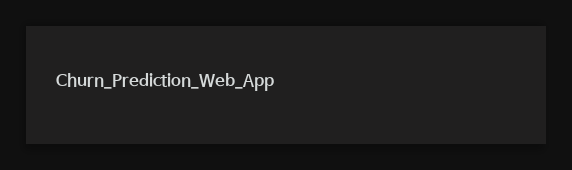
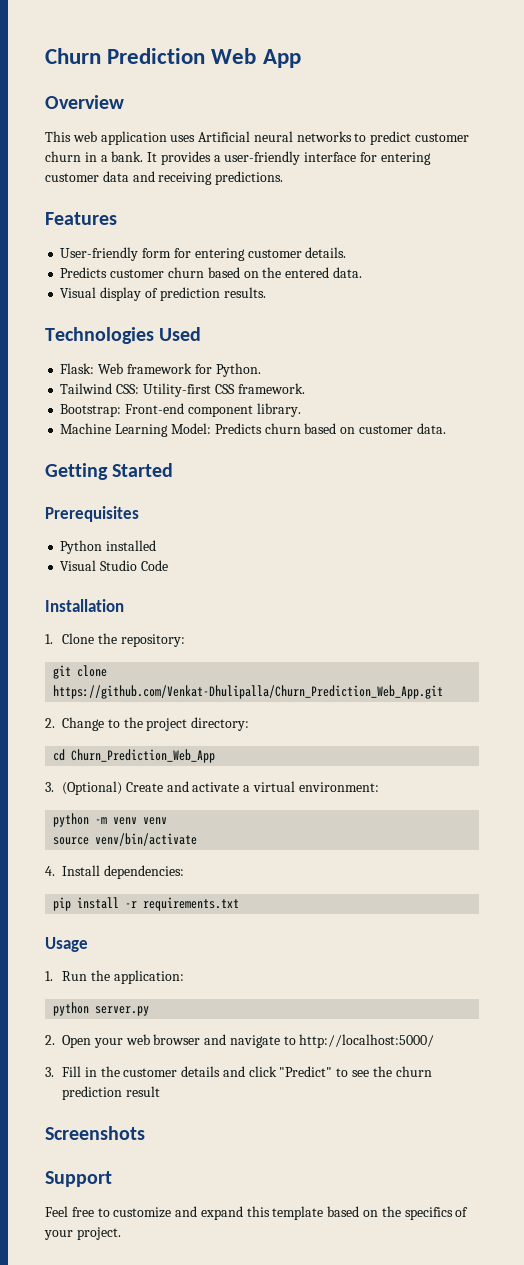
[56,73,274,91] Churn_Prediction_Web_App -> [45,48,301,68] [45,95,124,109] [45,131,470,145] [45,151,431,165] [45,171,284,185] [45,212,117,225] [60,247,347,261] [60,267,362,278] [60,287,266,301] [45,327,202,344] [60,363,261,377] [60,383,305,397] [60,403,301,417] [60,423,446,437] [45,463,174,480] [45,506,139,522] [60,540,157,554] [60,560,168,571] [45,599,124,612] [45,633,185,647] [53,665,108,679] [53,685,444,699] [45,717,250,731] [53,749,216,763] [45,781,379,795] [53,813,168,827] [53,833,198,846] [45,865,184,879] [53,897,240,911] [45,937,88,952] [45,970,184,984] [53,1002,150,1016] [45,1034,435,1048] [45,1066,432,1077] [62,1086,160,1100] [45,1126,145,1140] [45,1171,112,1187] [45,1206,469,1220] [44,1227,121,1240] Churn Prediction Web App // Overview // This web application uses Artificial neural networks to predict customer churn in a bank. It provides a user-friendly interface for entering customer data and receiving predictions. // Features // User-friendly form for entering customer details. // Predicts customer churn based on the entered data. // Visual display of prediction results. // Technologies Used // Flask: Web framework for Python. // Tailwind CSS: Utility-first CSS framework. // Bootstrap: Front-end component library. // Machine Learning Model: Predicts churn based on customer data. // Getting Started // Prerequisites // Python installed // Visual Studio Code // Installation // 1. Clone the repository: // git clone https://github.com/Venkat-Dhulipalla/Churn_Prediction_Web_App.git // 2. Change to the project directory: // cd Churn_Prediction_Web_App // 3. (Optional) Create and activate a virtual environment: // python -m venv venv // source venv/bin/activate // 4. Install dependencies: // pip install -r requirements.txt // Usage // 1. Run the application: // python server.py // 2. Open your web browser and navigate to http://localhost:5000/ // 3. Fill in the customer details and click "Predict" to see the churn prediction result // Screenshots // Support // Feel free to customize and expand this template based on the specifics of your project.

